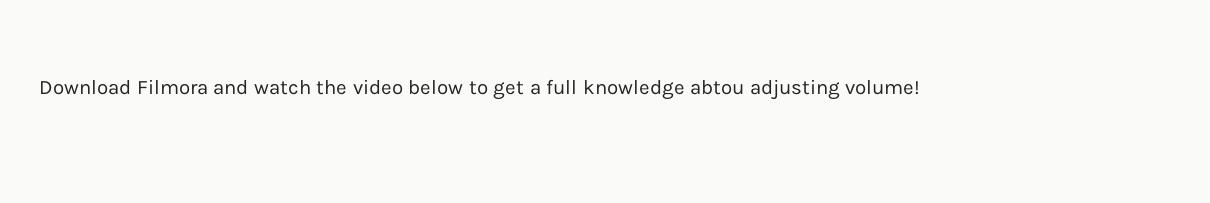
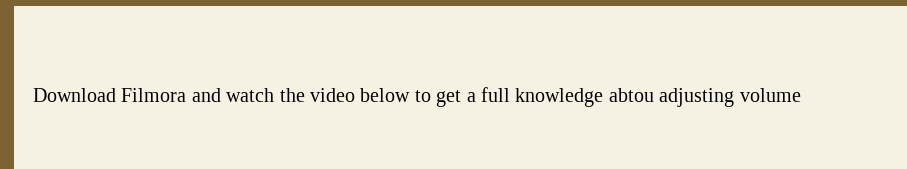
[845,80,921,95] volume! -> [739,88,801,102] volume

